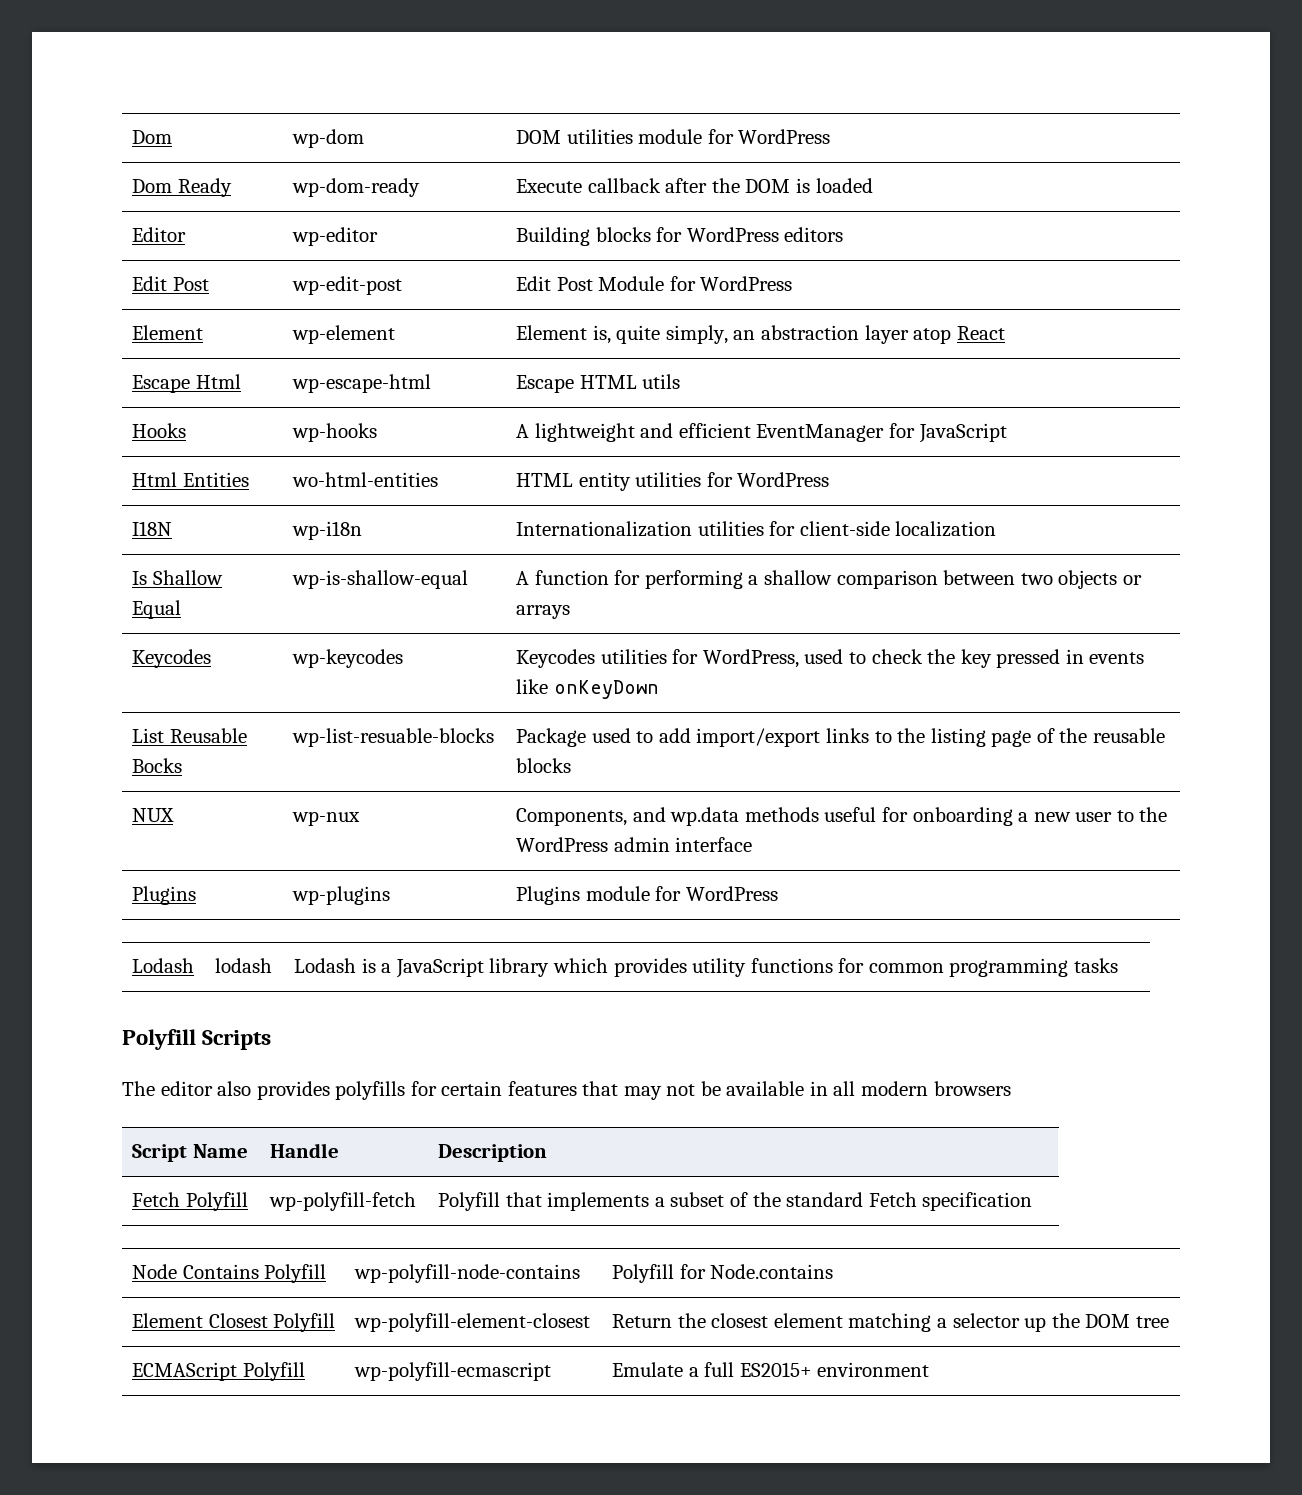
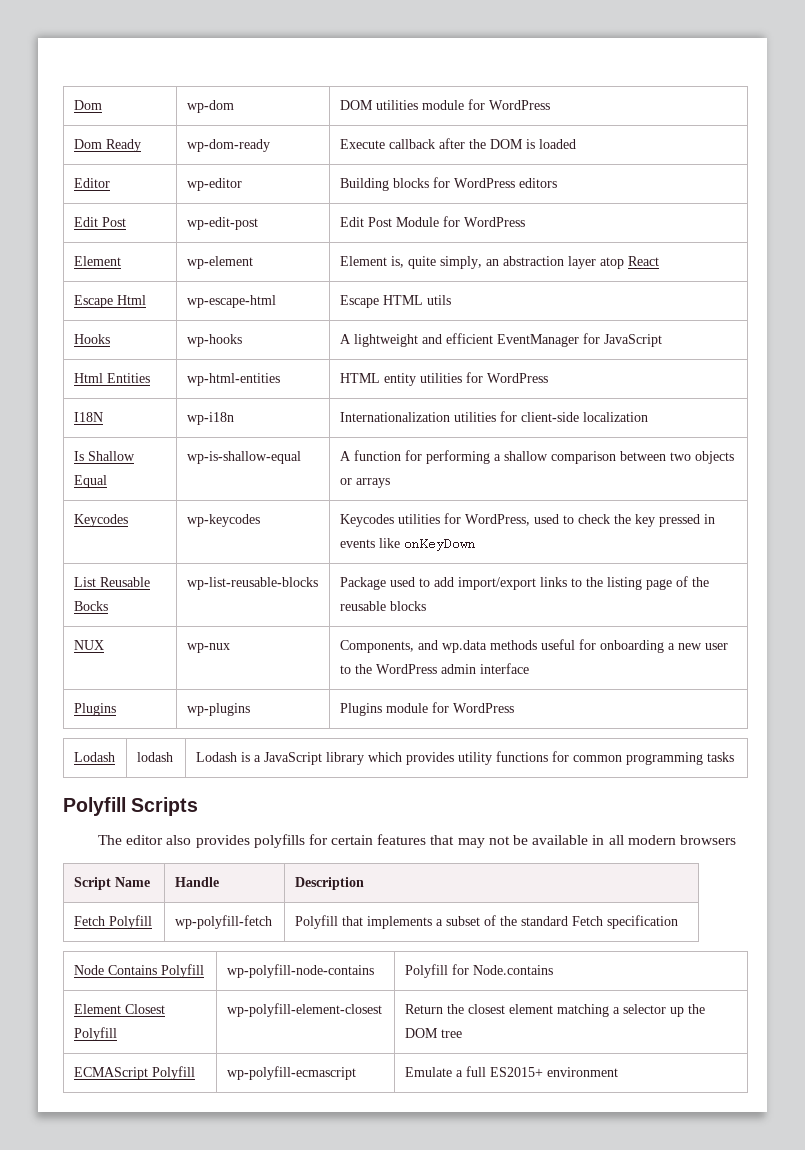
[292,472,439,487] wo-html-entities -> [186,373,280,386] wp-html-entities
[292,728,495,747] wp-list-resuable-blocks -> [186,577,318,590] wp-list-reusable-blocks

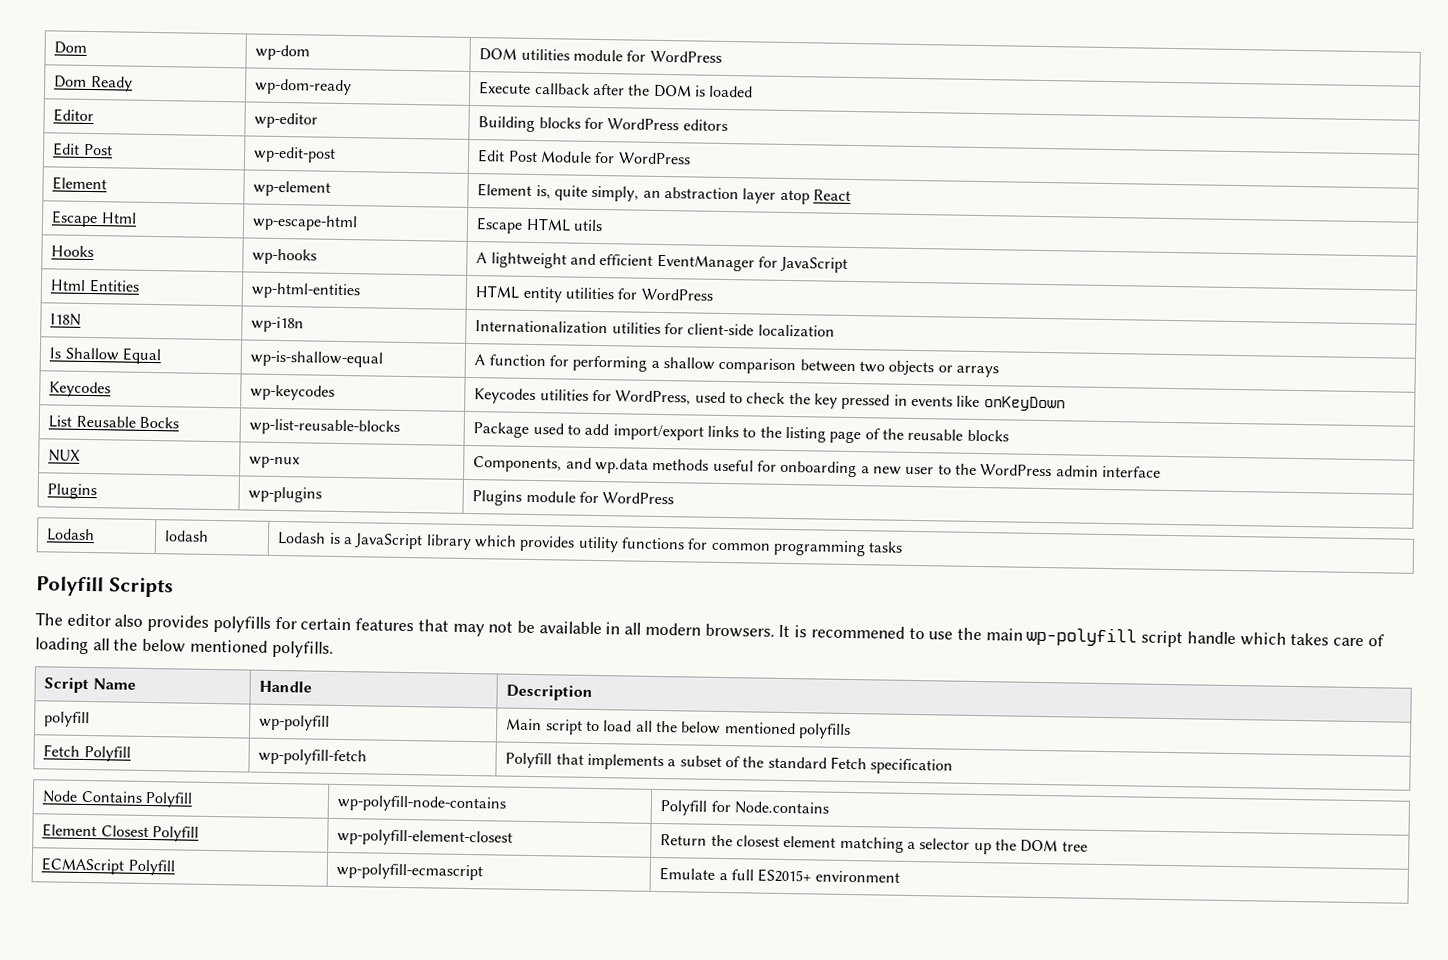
[679,835,736,845] [73,877,150,890] [174,877,219,887] [294,877,364,890] browsers // Script Name | Handle | Description -> [704,623,1385,648] [35,637,334,658] [44,677,136,694] [259,680,313,693] [506,684,594,701] [44,711,91,728] [259,714,331,731] [506,718,851,740] browsers. It is recommened to use the main wp-polyfill script handle which takes care of loading all the below mentioned polyfills. // Script Name | Handle | Description // polyfill | wp-polyfill | Main script to load all the below mentioned polyfills

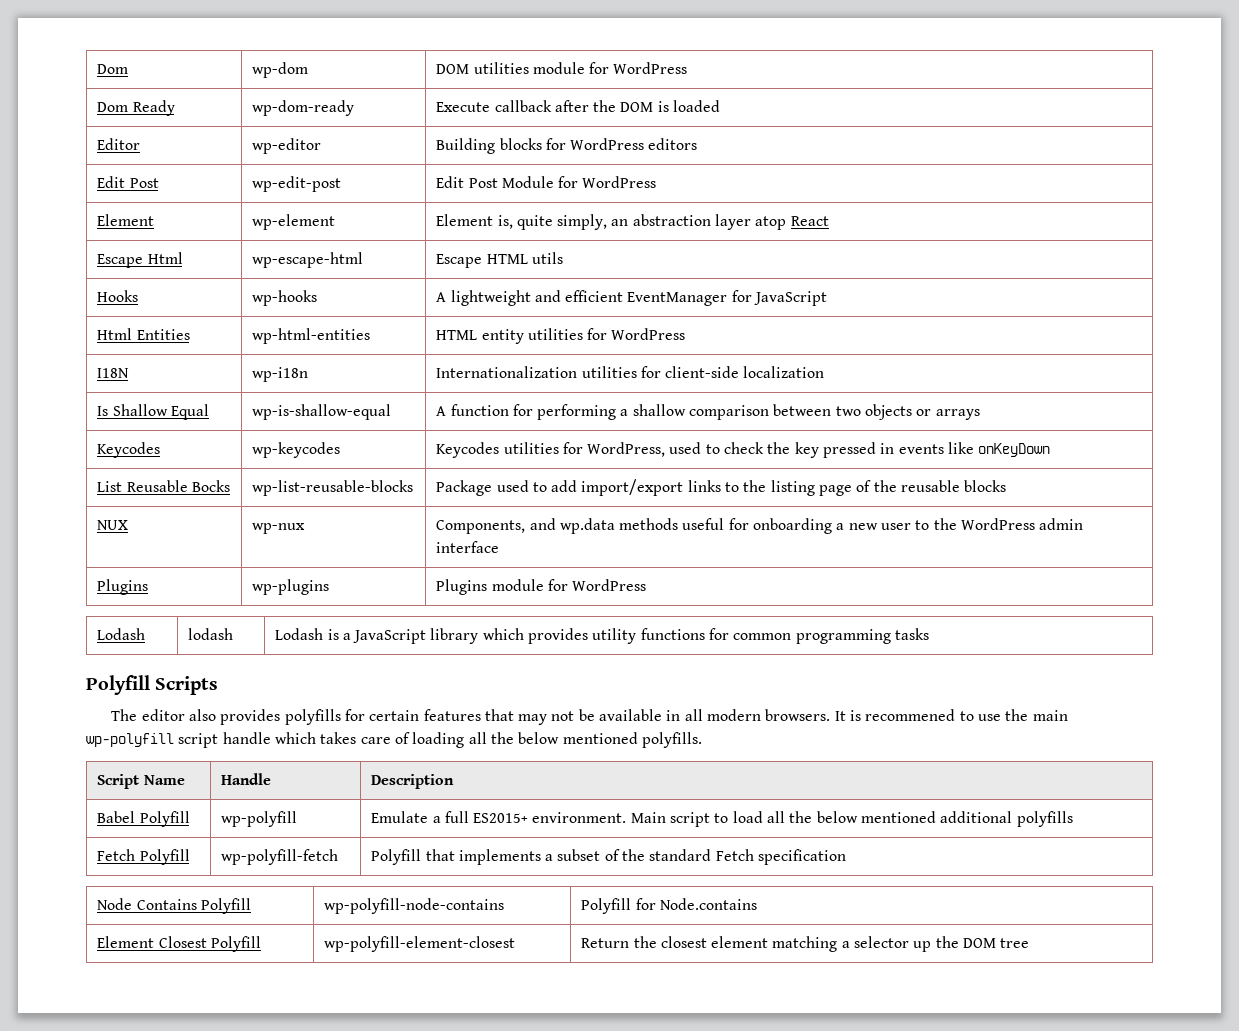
[44,711,91,728] polyfill -> [97,811,190,827] Babel Polyfill
(331, 722) none -> [371,811,627,823] Emulate a full ES2015+ environment.
(796, 728) none -> [940,811,1013,823] additional
[41,857,175,876] [336,862,484,881] [659,867,900,883] // ECMAScript Polyfill | wp-polyfill-ecmascript | Emulate a full ES2015+ environment -> (1030, 943) none

